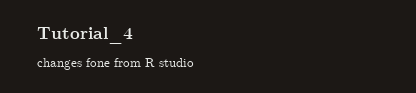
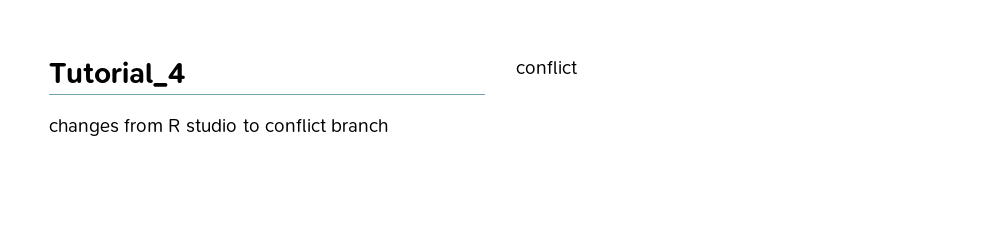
[86,58,110,67] fone -> (119, 127) none
(194, 62) none -> [242,118,388,133] [516,60,578,75] to conflict branch // conflict

